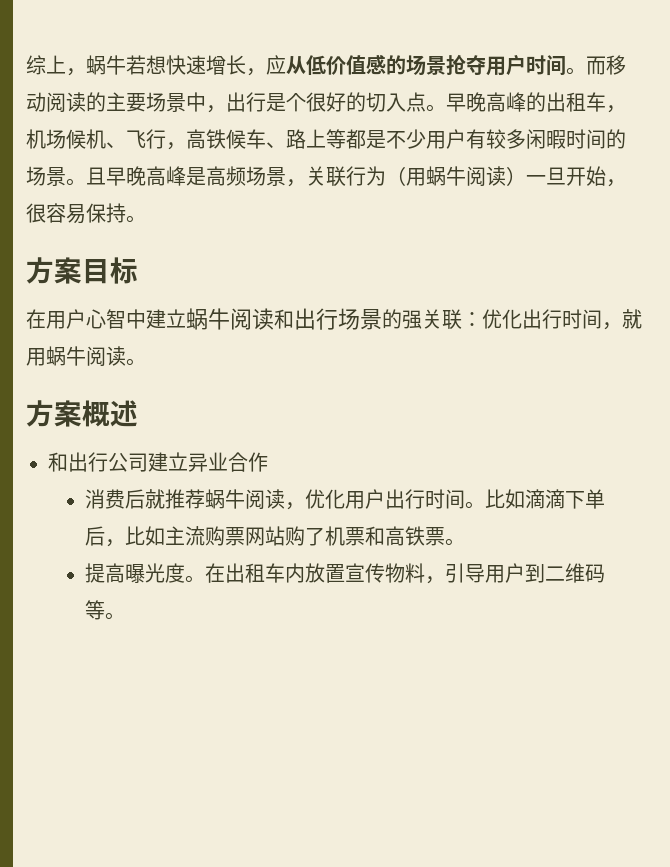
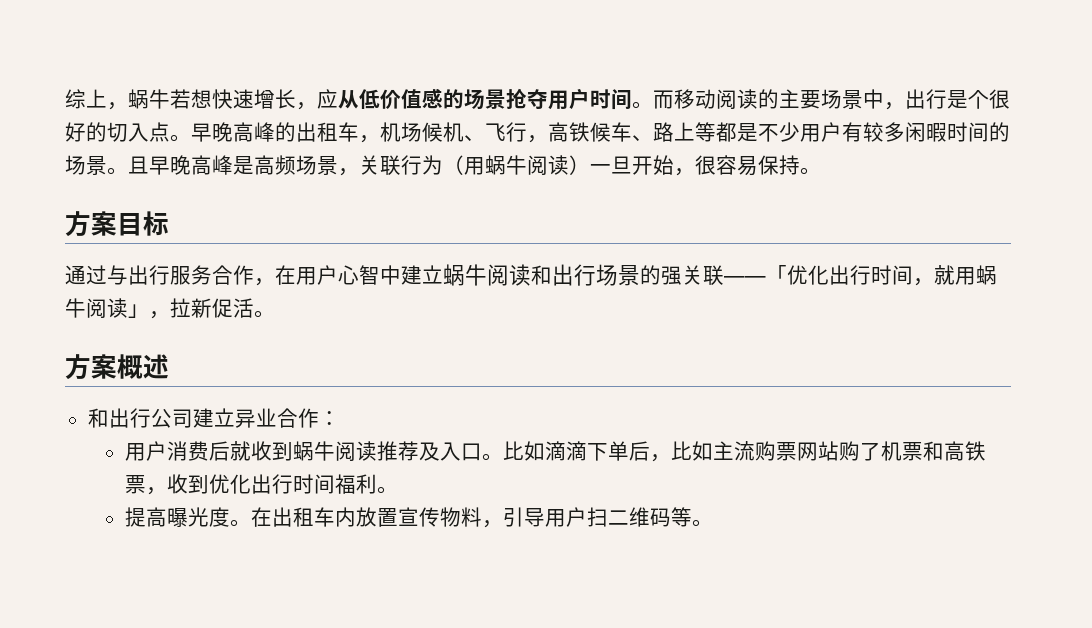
(138, 270) none -> [65,265,275,286] 通过与出行服务合作，
[462,312,482,327] ： -> [724,265,787,283] ——「
(126, 356) none -> [128,298,254,319] 」，拉新促活
(268, 462) // -> [318,411,340,426] [124,441,167,461] ： // 用户
[165,489,466,510] 推荐蜗牛阅读，优化用户出行时间 -> [250,441,482,461] 收到蜗牛阅读推荐及入口
(446, 536) none -> [145,474,377,495] ，收到优化出行时间福利
[525,564,546,583] 到 -> [586,507,608,527] 扫

